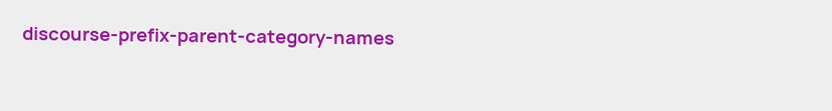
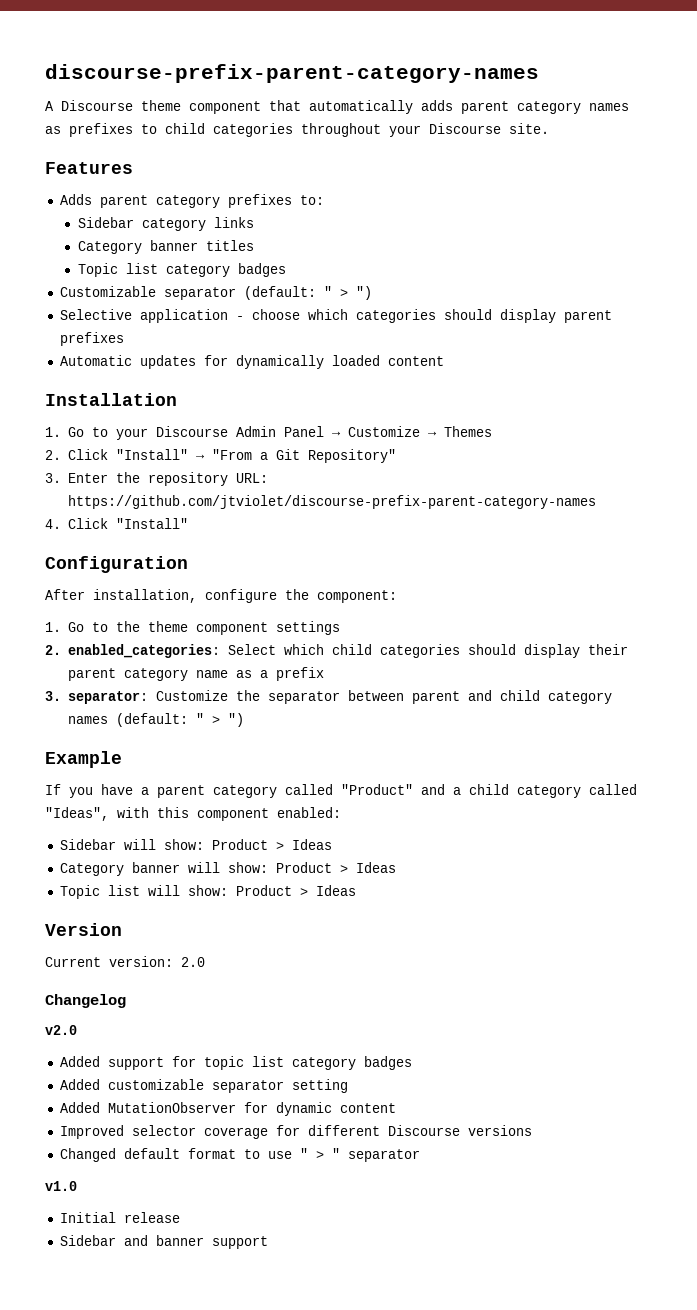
(395, 37) none -> [45,100,629,114] [45,123,549,137] [45,162,133,174] [59,194,324,208] [77,217,254,231] [77,240,254,254] [77,263,286,277] [59,286,372,300] [59,309,612,323] [59,332,124,346] [59,355,444,369] [45,393,177,406] [45,426,492,440] [45,449,396,463] [45,472,268,486] [67,495,596,509] [45,518,188,529] [45,556,188,573] [45,589,397,603] [45,621,340,635] [45,644,628,658] [67,667,324,681] [45,690,612,704] [67,713,244,727] [45,751,122,768] [45,784,637,798] [45,807,341,821] [59,839,332,850] [59,862,396,876] [59,885,356,899] [45,923,122,936] [45,956,205,967] [45,994,126,1008] [45,1025,77,1035] [59,1056,412,1070] [59,1079,348,1093] [59,1102,396,1116] [59,1125,532,1139] [59,1148,420,1162] [45,1181,77,1191] [59,1212,180,1223] [59,1235,268,1249] // A Discourse theme component that automatically adds parent category names as prefixes to child categories throughout your Discourse site. // Features // Adds parent category prefixes to: // Sidebar category links // Category banner titles // Topic list category badges // Customizable separator (default: " > ") // Selective application - choose which categories should display parent prefixes // Automatic updates for dynamically loaded content // Installation // 1. Go to your Discourse Admin Panel → Customize → Themes // 2. Click "Install" → "From a Git Repository" // 3. Enter the repository URL: https://github.com/jtviolet/discourse-prefix-parent-category-names // 4. Click "Install" // Configuration // After installation, configure the component: // 1. Go to the theme component settings // 2. enabled_categories: Select which child categories should display their parent category name as a prefix // 3. separator: Customize the separator between parent and child category names (default: " > ") // Example // If you have a parent category called "Product" and a child category called "Ideas", with this component enabled: // Sidebar will show: Product > Ideas // Category banner will show: Product > Ideas // Topic list will show: Product > Ideas // Version // Current version: 2.0 // Changelog // v2.0 // Added support for topic list category badges // Added customizable separator setting // Added MutationObserver for dynamic content // Improved selector coverage for different Discourse versions // Changed default format to use " > " separator // v1.0 // Initial release // Sidebar and banner support

